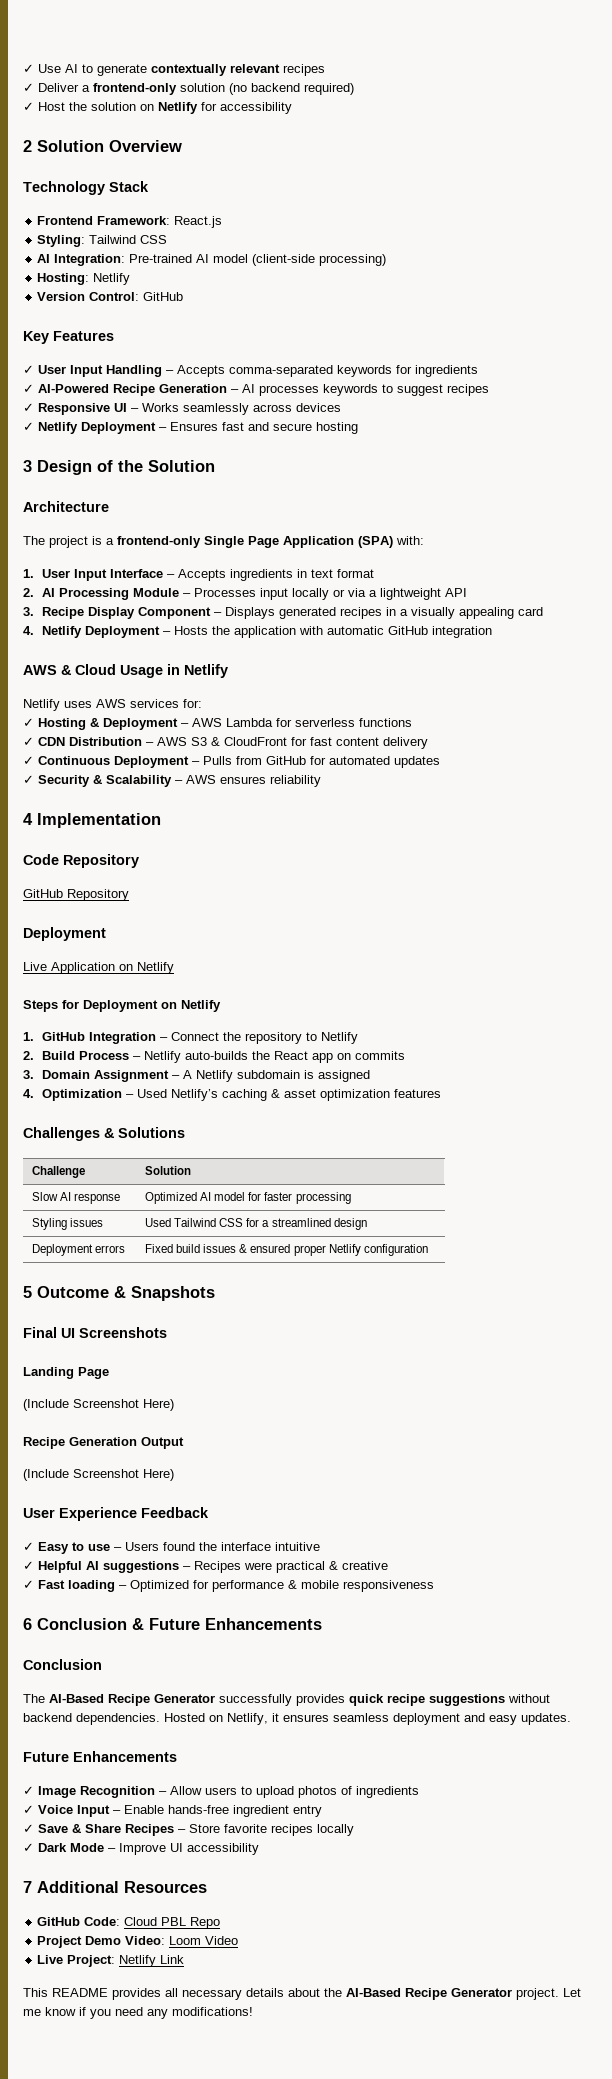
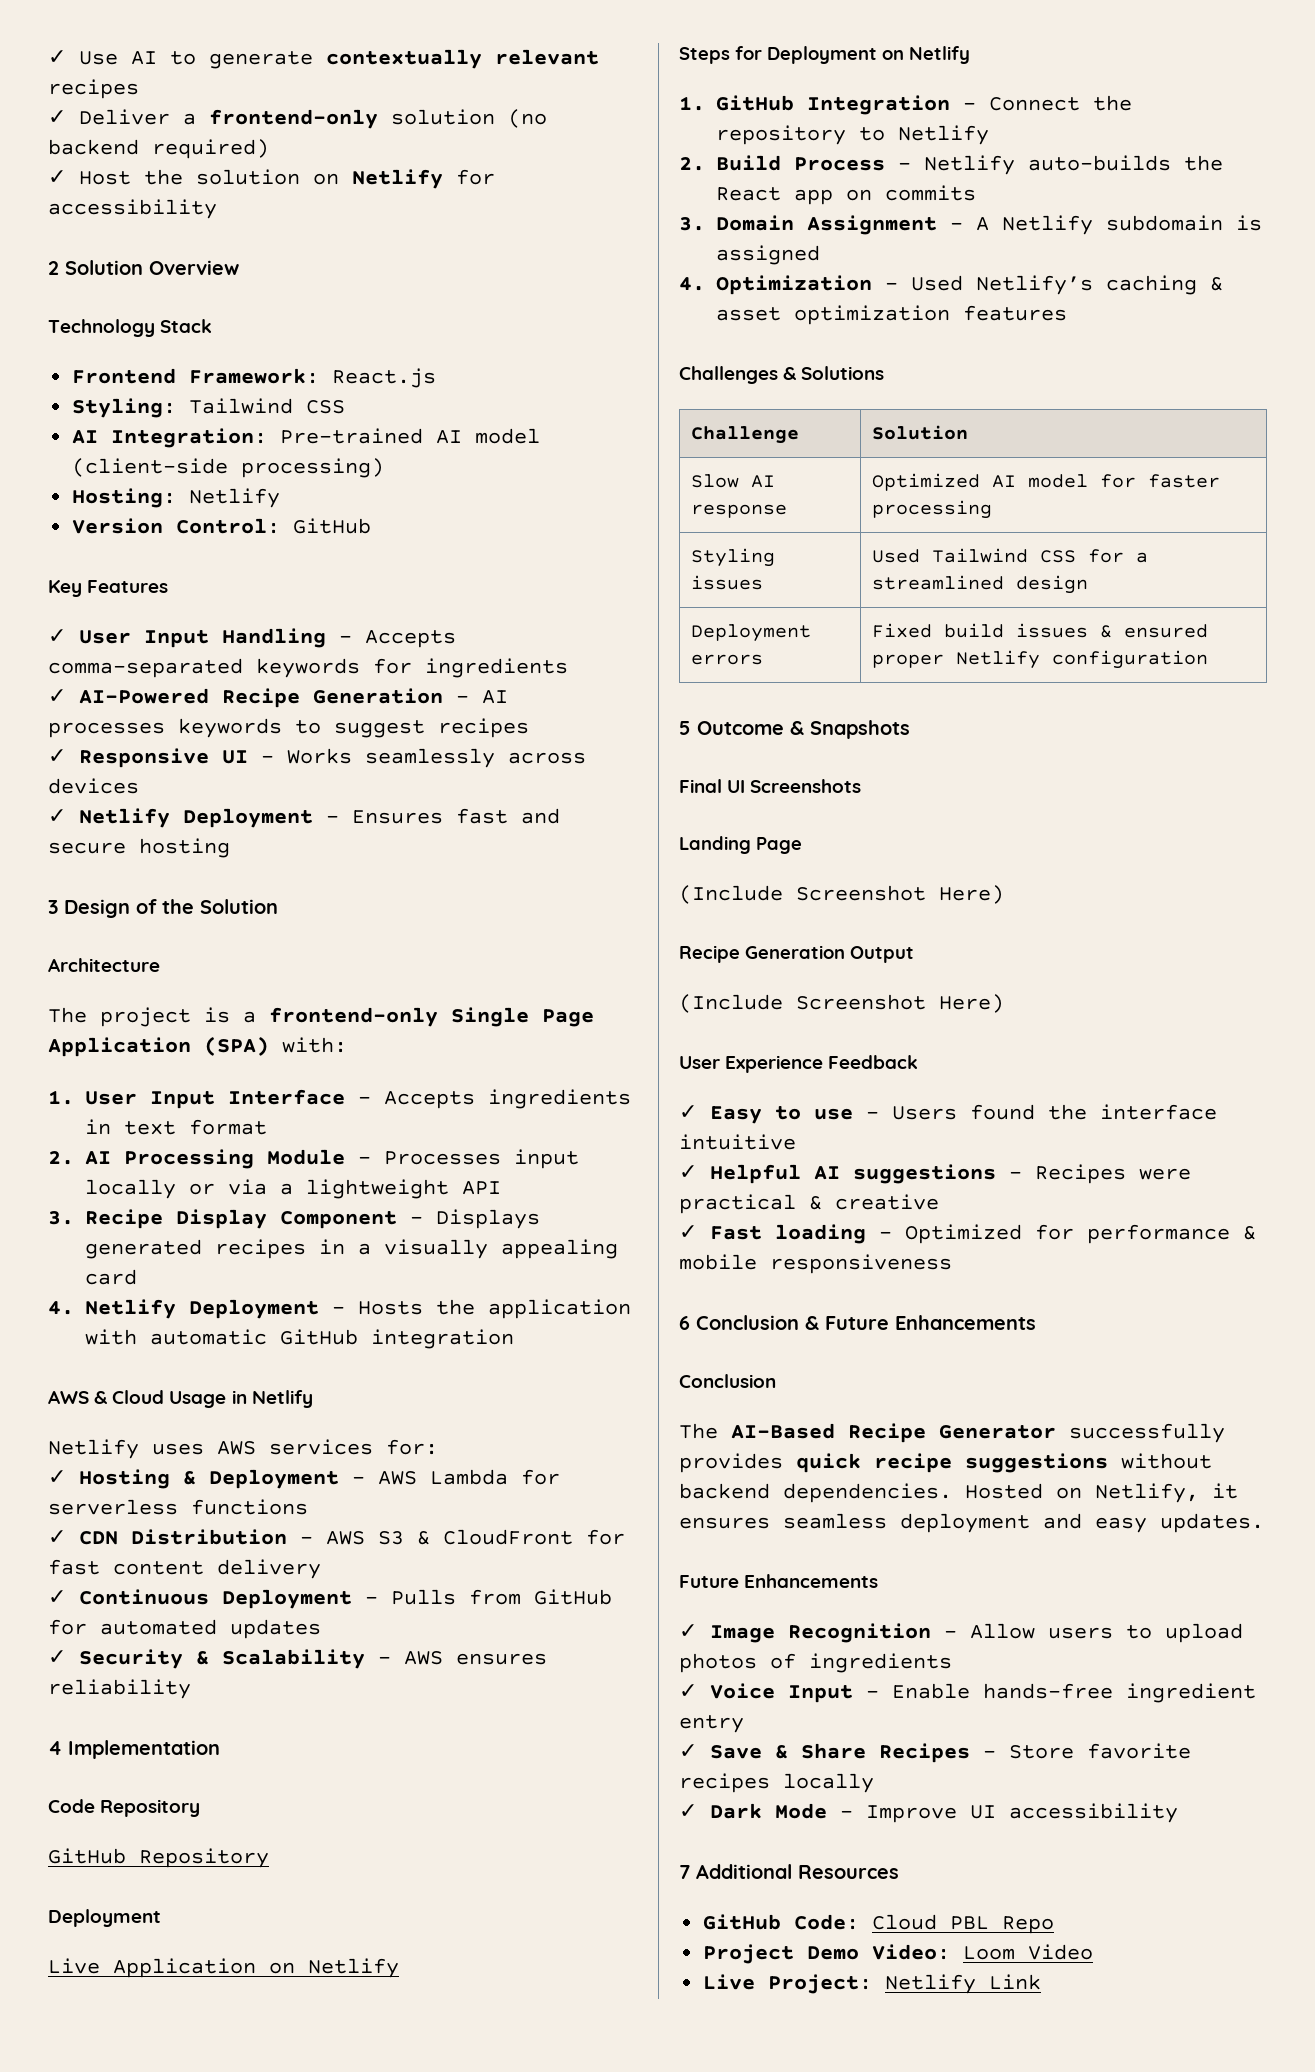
[23,1988,581,2000] [23,2007,253,2019] // This README provides all necessary details about the AI-Based Recipe Generator project. Let me know if you need any modifications! -> (1042, 1982) none

